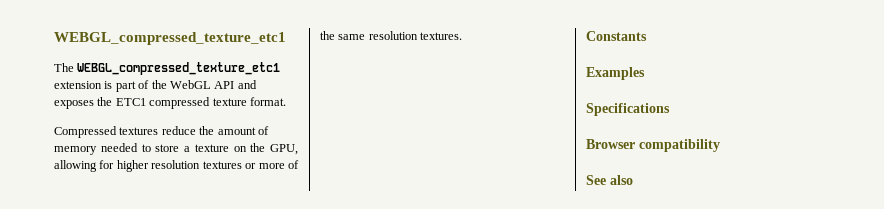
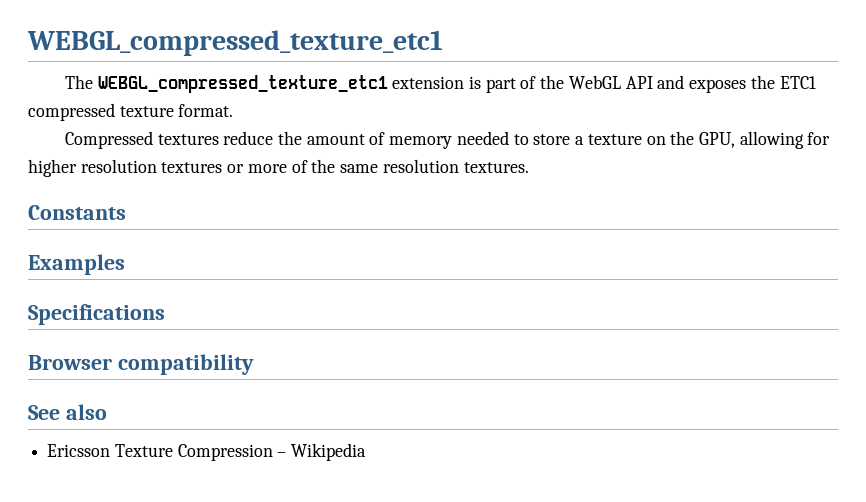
(633, 180) none -> [47,443,367,461] // Ericsson Texture Compression – Wikipedia

